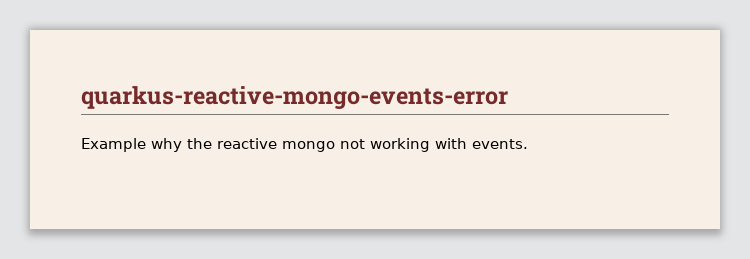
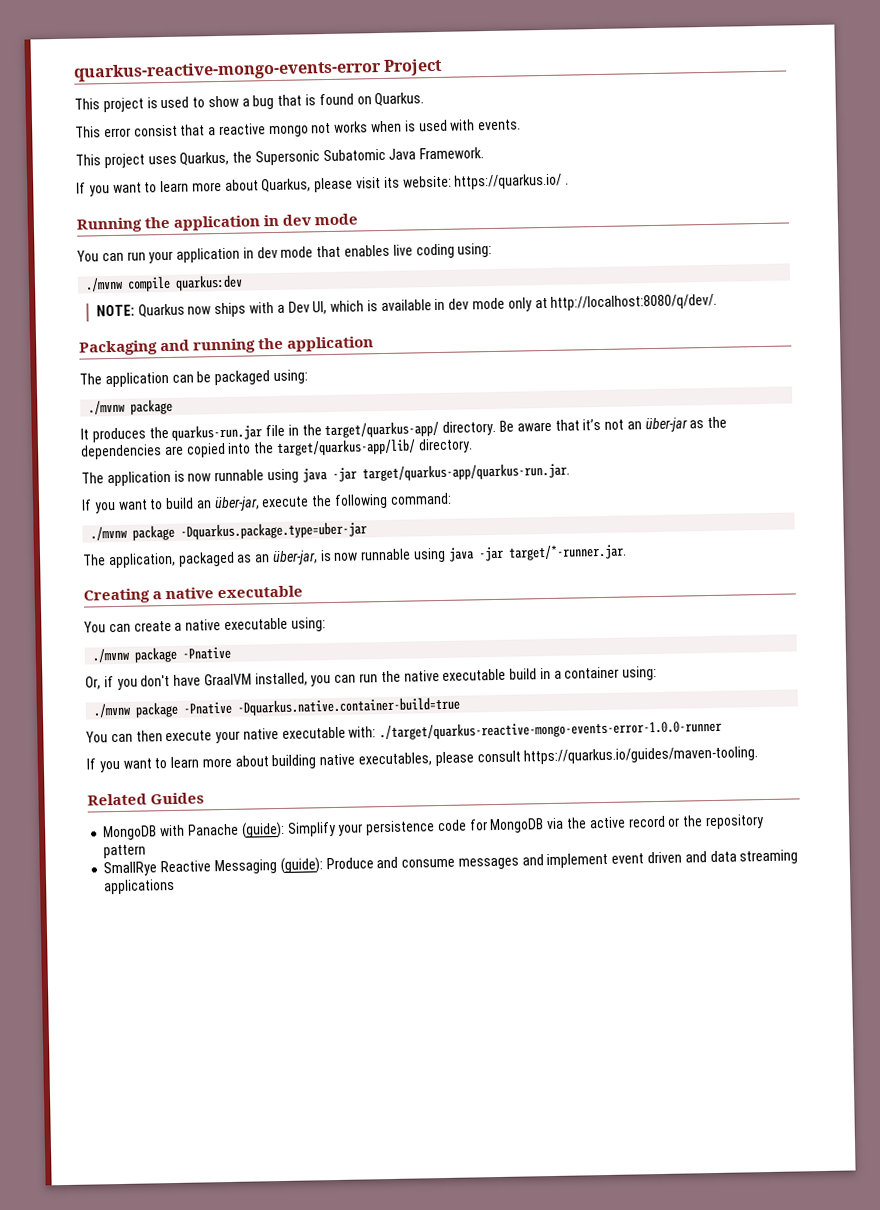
[81,138,528,152] // Example why the reactive mongo not working with events. -> [383,58,444,76] [74,92,425,113] [75,119,522,138] [75,147,485,169] [76,173,570,197] [76,213,359,233] [76,242,493,264] [85,274,244,292] [95,293,718,318] [79,336,375,356] [79,369,308,388] [88,398,174,415] [80,416,728,443] [80,438,473,460] [81,462,570,487] [81,492,452,514] [90,521,368,541] [83,543,627,569] [83,585,304,604] [83,617,326,633] [92,646,232,663] [85,665,658,690] [93,696,461,718] [85,718,723,744] [86,746,759,773] [87,792,205,806] [103,814,764,841] [103,844,147,859] [103,849,799,877] [104,878,176,895] Project // This project is used to show a bug that is found on Quarkus. // This error consist that a reactive mongo not works when is used with events. // This project uses Quarkus, the Supersonic Subatomic Java Framework. // If you want to learn more about Quarkus, please visit its website: https://quarkus.io/ . // Running the application in dev mode // You can run your application in dev mode that enables live coding using: // ./mvnw compile quarkus:dev // NOTE: Quarkus now ships with a Dev UI, which is available in dev mode only at http://localhost:8080/q/dev/. // Packaging and running the application // The application can be packaged using: // ./mvnw package // It produces the quarkus-run.jar file in the target/quarkus-app/ directory. Be aware that it’s not an über-jar as the dependencies are copied into the target/quarkus-app/lib/ directory. // The application is now runnable using java -jar target/quarkus-app/quarkus-run.jar. // If you want to build an über-jar, execute the following command: // ./mvnw package -Dquarkus.package.type=uber-jar // The application, packaged as an über-jar, is now runnable using java -jar target/*-runner.jar. // Creating a native executable // You can create a native executable using: // ./mvnw package -Pnative // Or, if you don't have GraalVM installed, you can run the native executable build in a container using: // ./mvnw package -Pnative -Dquarkus.native.container-build=true // You can then execute your native executable with: ./target/quarkus-reactive-mongo-events-error-1.0.0-runner // If you want to learn more about building native executables, please consult https://quarkus.io/guides/maven-tooling. // Related Guides // MongoDB with Panache (guide): Simplify your persistence code for MongoDB via the active record or the repository pattern // SmallRye Reactive Messaging (guide): Produce and consume messages and implement event driven and data streaming applications

